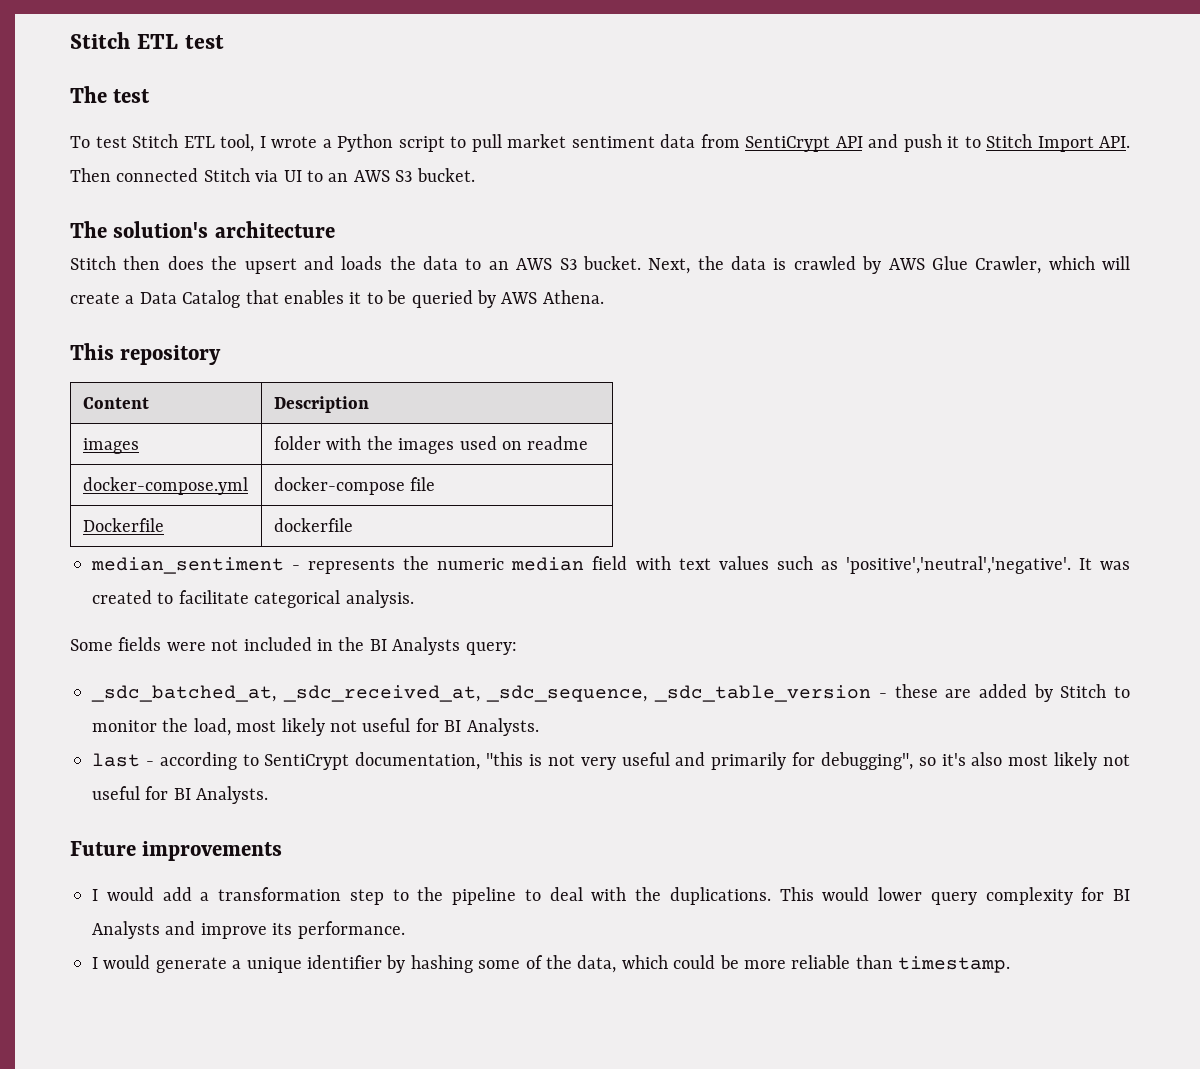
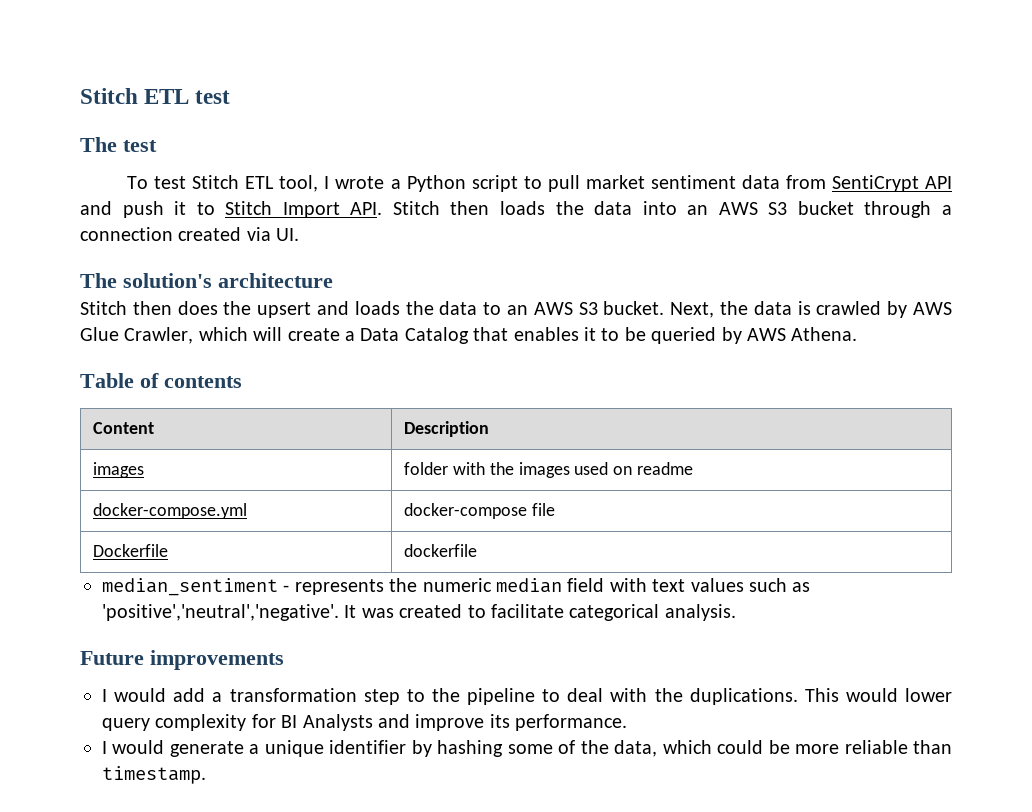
[70,168,475,182] Then connected Stitch via UI to an AWS S3 bucket. -> [392,201,952,218] [80,227,300,241] Stitch then loads the data into an AWS S3 bucket through a connection created via UI.
[70,343,222,365] This repository -> [80,373,242,388] Table of contents
[70,637,517,655] [91,684,1131,702] [92,718,539,736] [92,752,1131,770] [92,786,269,804] // Some fields were not included in the BI Analysts query: // _sdc_batched_at, _sdc_received_at, _sdc_sequence, _sdc_table_version - these are added by Stitch to monitor the load, most likely not useful for BI Analysts. // last - according to SentiCrypt documentation, "this is not very useful and primarily for debugging", so it's also most likely not useful for BI Analysts. -> (736, 612) none

